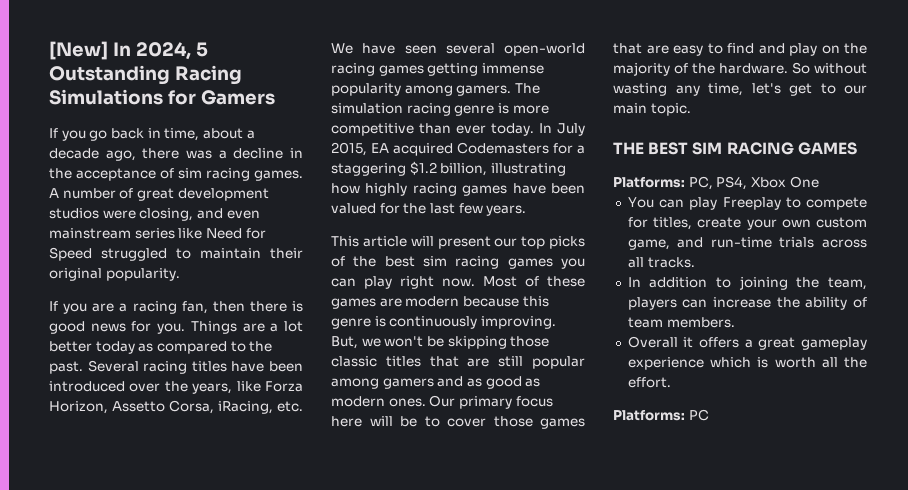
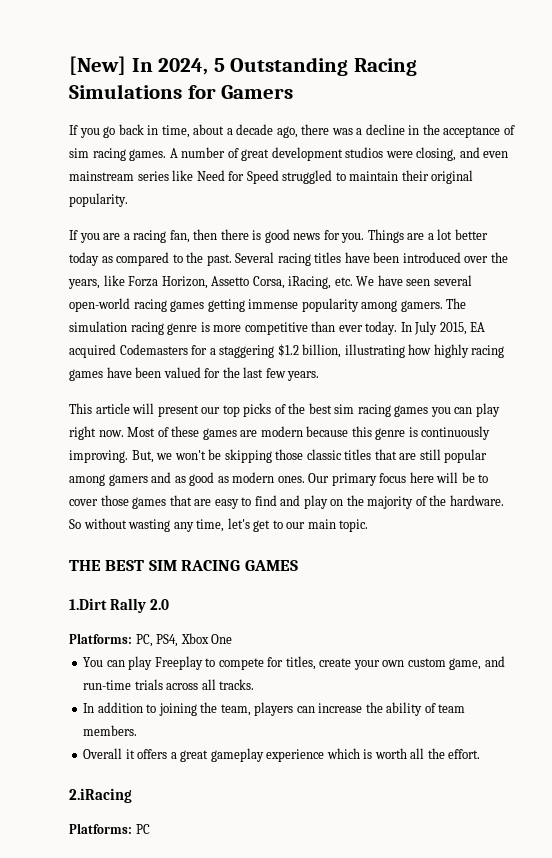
(857, 148) none -> [69,598,169,613] // 1.Dirt Rally 2.0
(671, 382) none -> [69,788,132,803] // 2.iRacing

